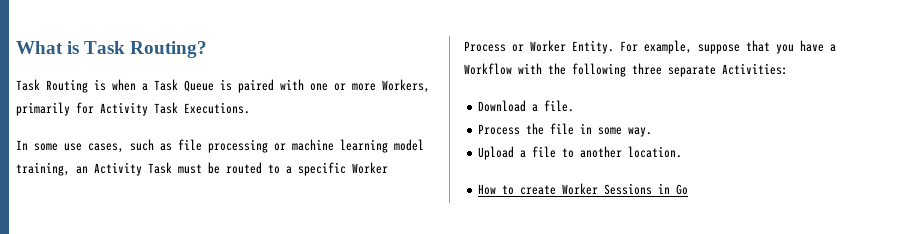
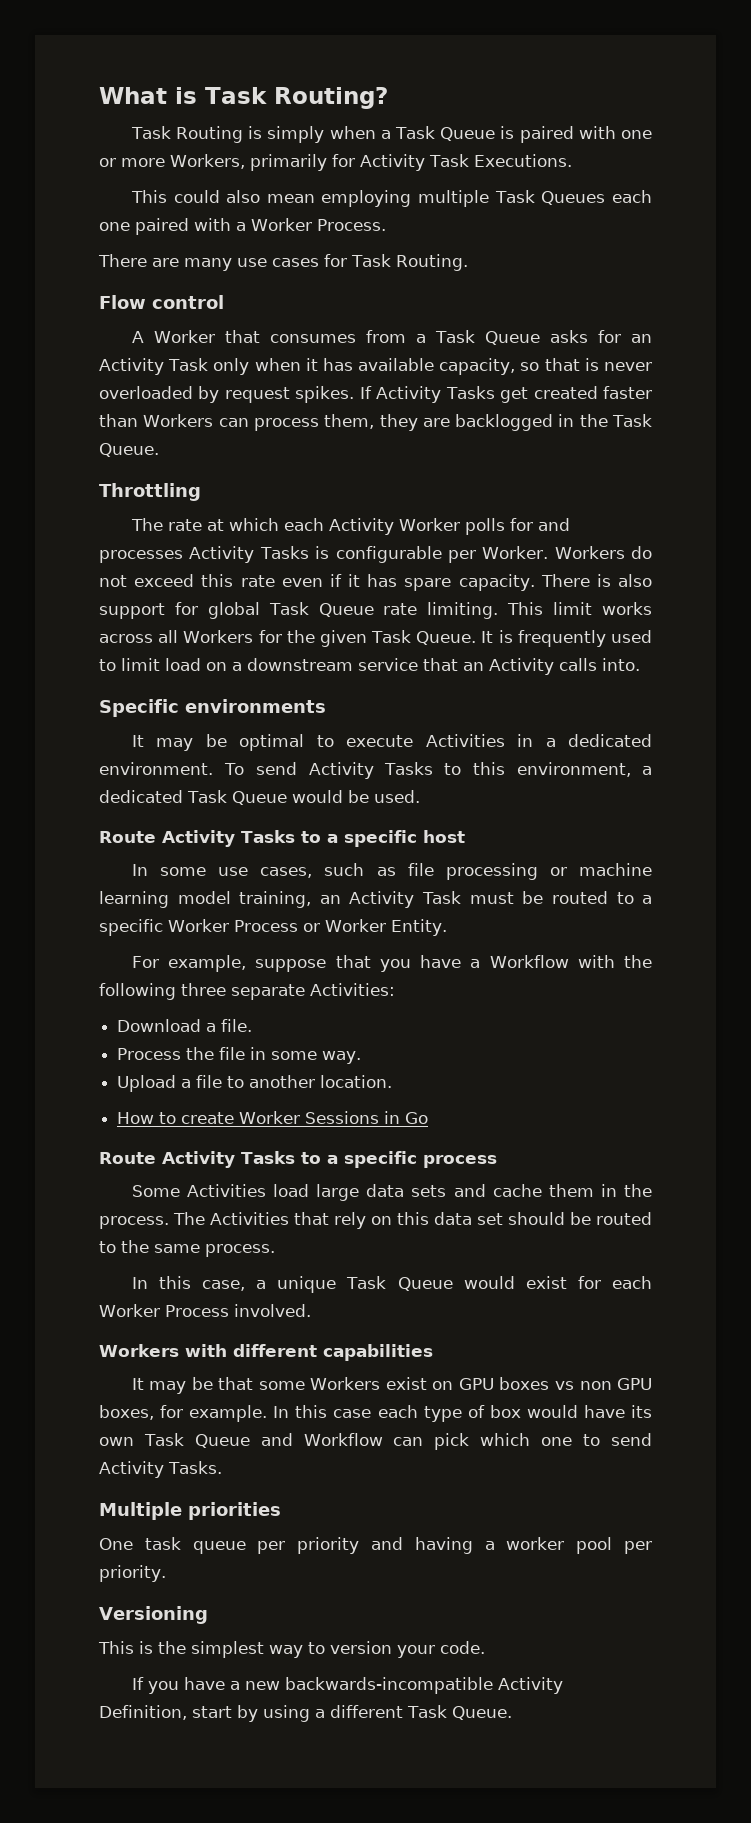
(106, 85) none -> [267,126,325,143] simply
(250, 108) none -> [130,190,652,207] [99,218,386,235] [98,254,468,271] [99,295,224,309] [131,330,652,345] [99,358,652,375] [99,386,653,403] [99,414,653,431] [99,443,159,457] [99,483,201,501] [130,518,570,535] [99,546,652,563] [99,574,652,591] [99,602,652,619] [99,630,652,647] [99,658,640,675] [99,699,326,717] [131,734,652,751] [99,762,652,779] [99,790,420,805] [99,830,465,847] // This could also mean employing multiple Task Queues each one paired with a Worker Process. // There are many use cases for Task Routing. // Flow control // A Worker that consumes from a Task Queue asks for an Activity Task only when it has available capacity, so that is never overloaded by request spikes. If Activity Tasks get created faster than Workers can process them, they are backlogged in the Task Queue. // Throttling // The rate at which each Activity Worker polls for and processes Activity Tasks is configurable per Worker. Workers do not exceed this rate even if it has spare capacity. There is also support for global Task Queue rate limiting. This limit works across all Workers for the given Task Queue. It is frequently used to limit load on a downstream service that an Activity calls into. // Specific environments // It may be optimal to execute Activities in a dedicated environment. To send Activity Tasks to this environment, a dedicated Task Queue would be used. // Route Activity Tasks to a specific host
(614, 47) none -> (447, 927) //
(689, 189) none -> [99,1151,497,1168] [131,1184,652,1201] [99,1212,652,1229] [99,1240,275,1257] [131,1276,652,1293] [99,1304,311,1317] [99,1344,433,1361] [131,1377,653,1394] [99,1405,652,1422] [99,1433,653,1450] [99,1461,222,1478] [99,1502,281,1520] [99,1537,652,1554] [99,1565,166,1582] [99,1606,208,1624] [98,1641,485,1658] [131,1677,563,1694] [99,1705,512,1722] // Route Activity Tasks to a specific process // Some Activities load large data sets and cache them in the process. The Activities that rely on this data set should be routed to the same process. // In this case, a unique Task Queue would exist for each Worker Process involved. // Workers with different capabilities // It may be that some Workers exist on GPU boxes vs non GPU boxes, for example. In this case each type of box would have its own Task Queue and Workflow can pick which one to send Activity Tasks. // Multiple priorities // One task queue per priority and having a worker pool per priority. // Versioning // This is the simplest way to version your code. // If you have a new backwards-incompatible Activity Definition, start by using a different Task Queue.

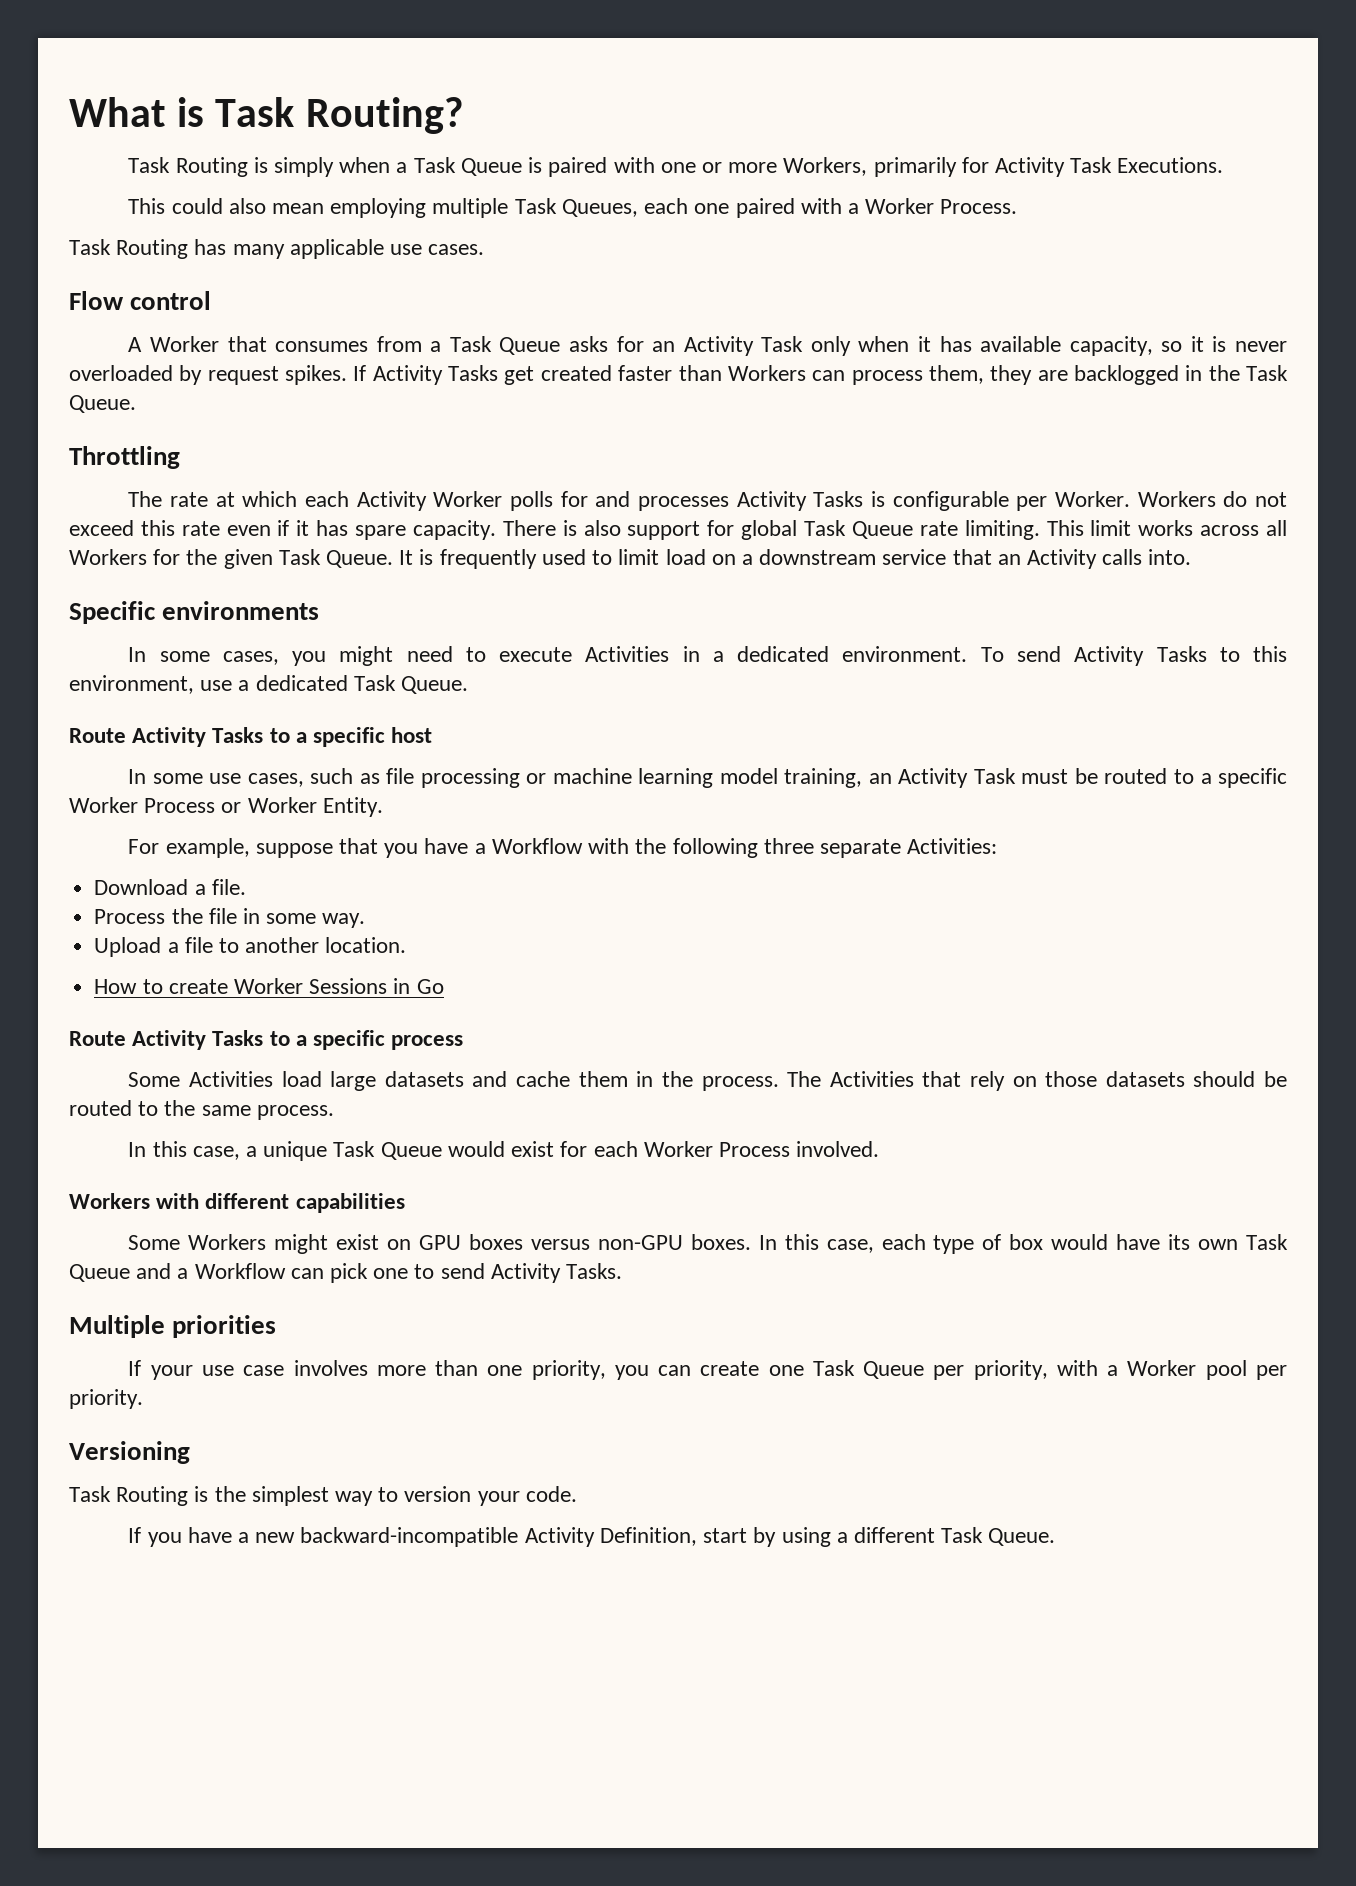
[541,191,606,205] Queues -> [561,199,638,217] Queues,
[98,254,468,271] There are many use cases for Task Routing. -> [69,239,485,259] Task Routing has many applicable use cases.
[544,358,580,371] that -> [1190,336,1204,352] it
[131,734,305,751] It may be optimal -> [128,646,453,666] In some cases, you might need
(631, 769) none -> [200,680,233,691] use
[231,790,420,805] Queue would be used. -> [401,676,469,694] Queue.
[366,1184,447,1197] data sets -> [384,1071,464,1087] datasets
[397,1212,503,1225] this data set -> [1045,1071,1185,1087] those datasets
[131,1377,653,1394] [99,1405,372,1422] It may be that some Workers exist on GPU boxes vs non GPU boxes, for example. In this case -> [128,1234,874,1254] Some Workers might exist on GPU boxes versus non-GPU boxes. In this case,
(293, 1439) none -> [177,1268,189,1279] a
[480,1433,531,1446] which -> (369, 1273) none
[99,1537,565,1554] One task queue per priority and having a worker -> [128,1360,1197,1380] If your use case involves more than one priority, you can create one Task Queue per priority, with a Worker
[98,1641,134,1654] This -> [69,1486,189,1506] Task Routing
[284,1677,493,1694] backwards-incompatible -> [300,1527,519,1547] backward-incompatible

